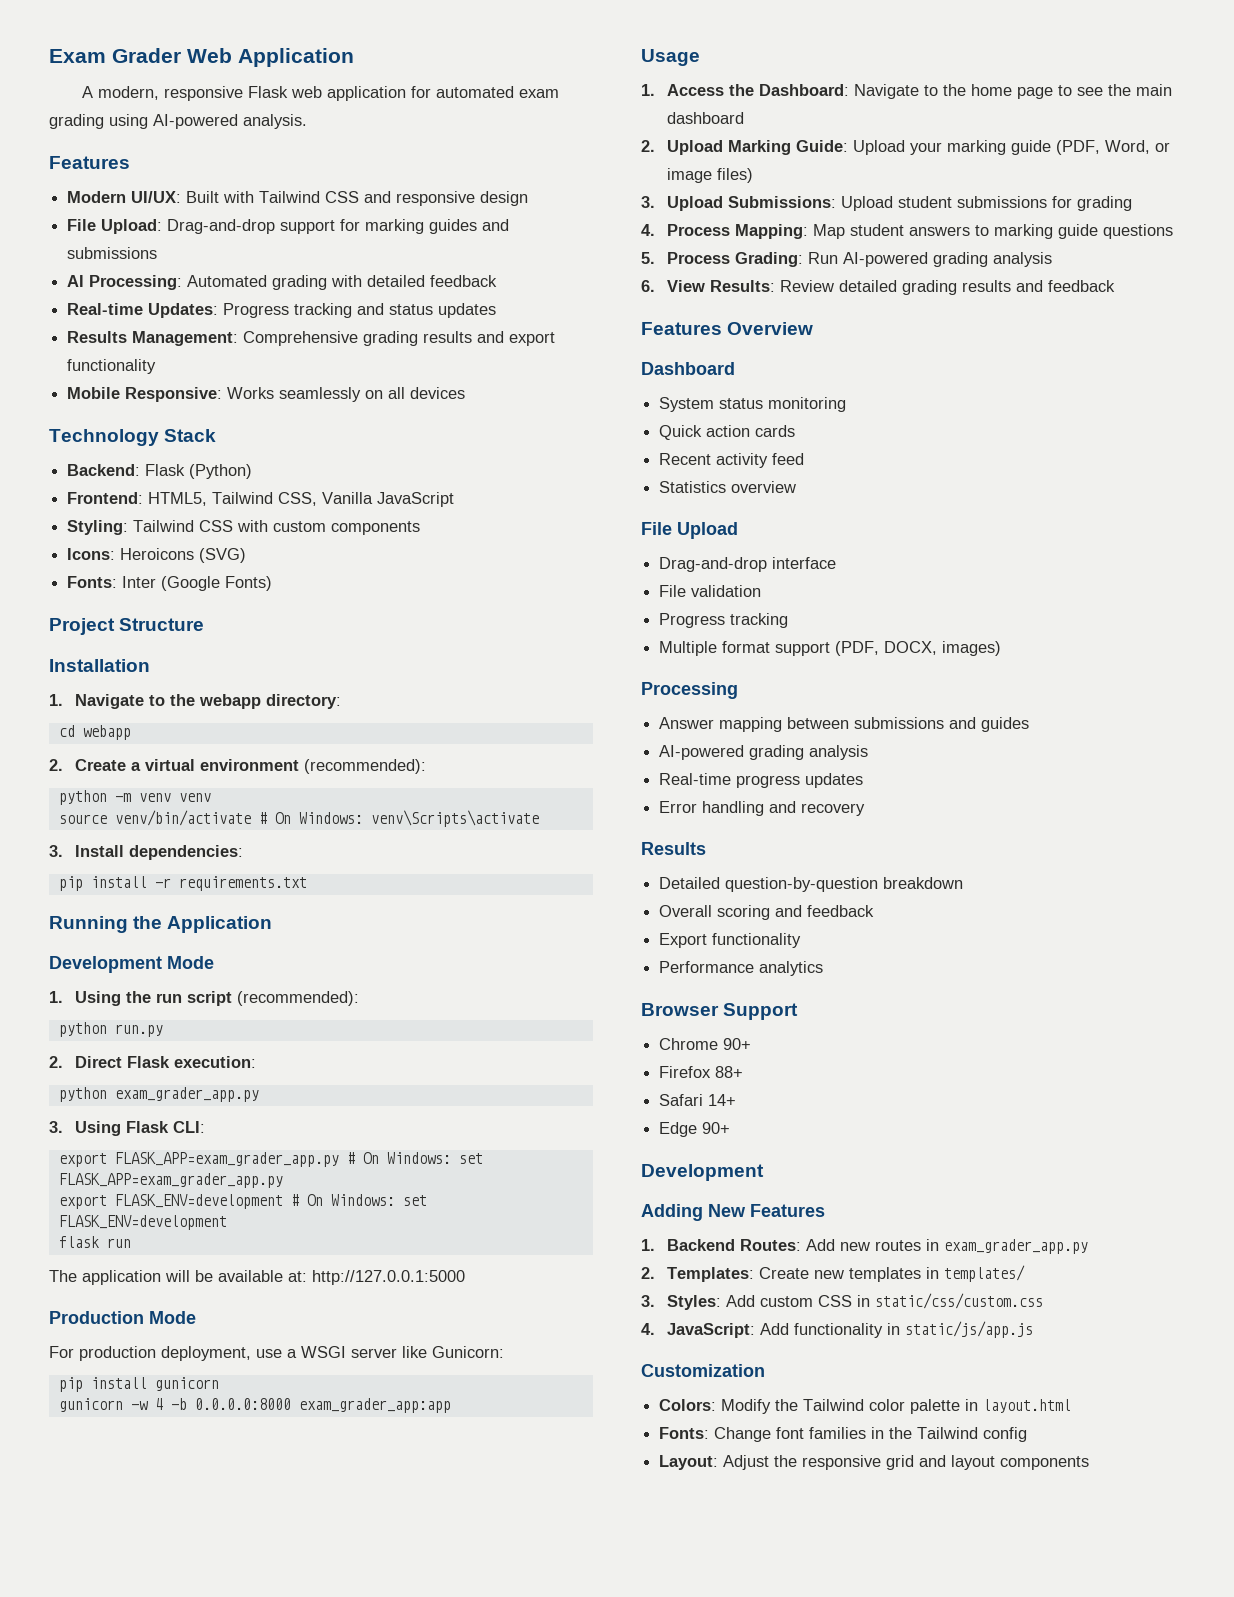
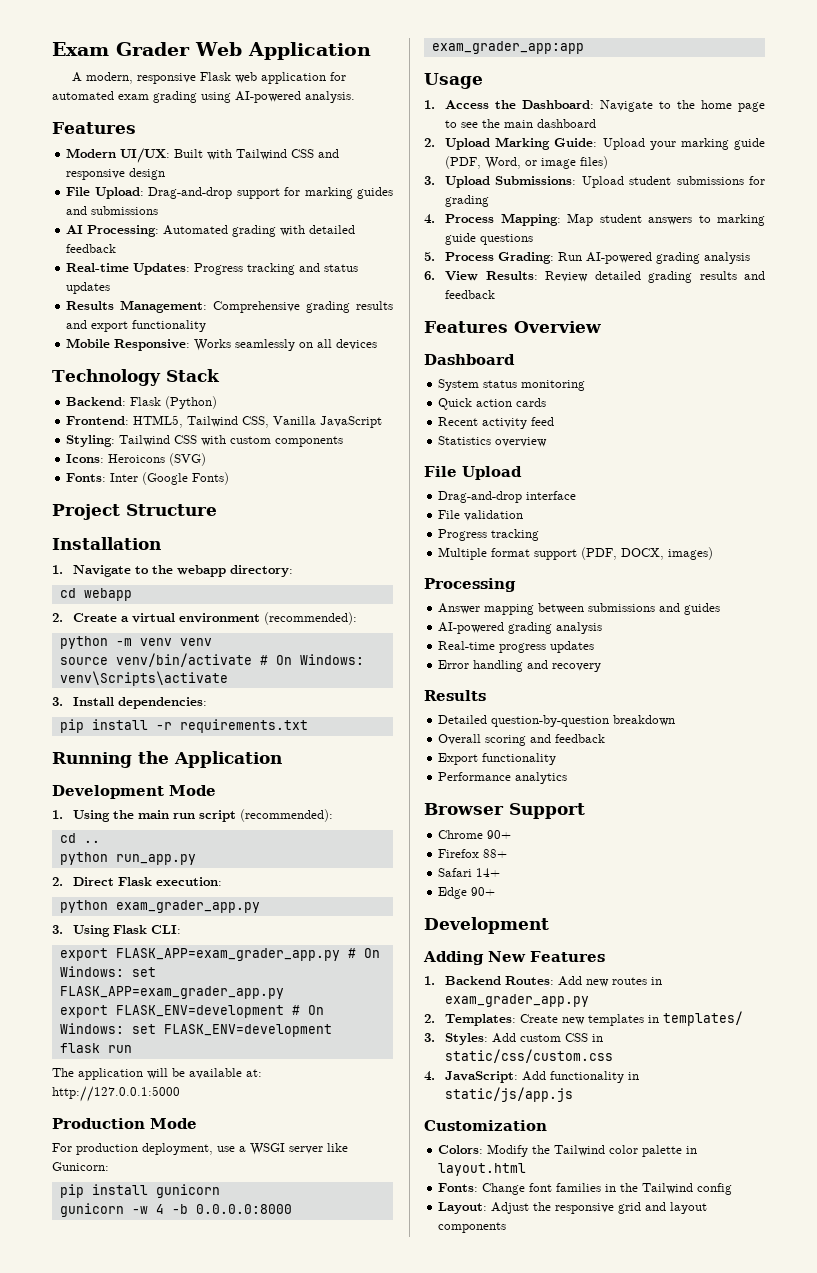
(151, 997) none -> [138,810,170,819] main
[58,1022,163,1037] // python run.py -> [59,833,100,843] [59,852,196,865] // cd .. // python run_app.py

